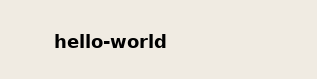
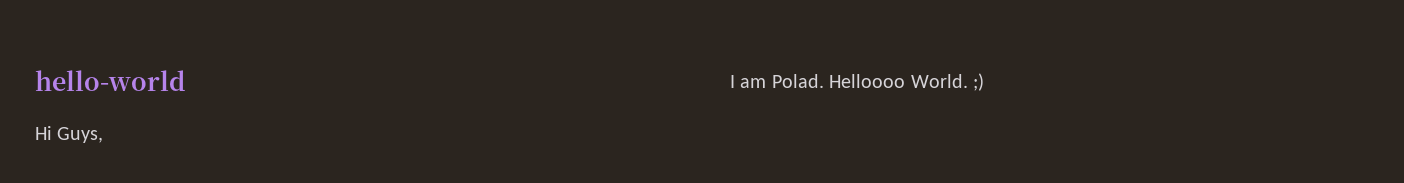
(167, 41) none -> [35,126,104,143] [730,73,984,91] // Hi Guys, // I am Polad. Helloooo World. ;)

